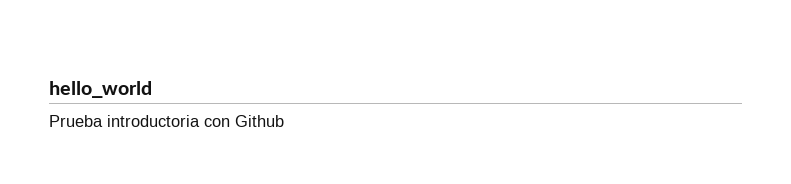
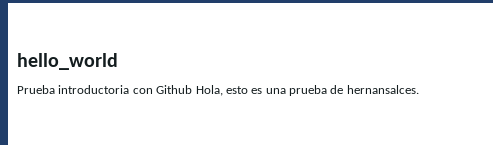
(284, 121) none -> [195,85,419,96] Hola, esto es una prueba de hernansalces.

